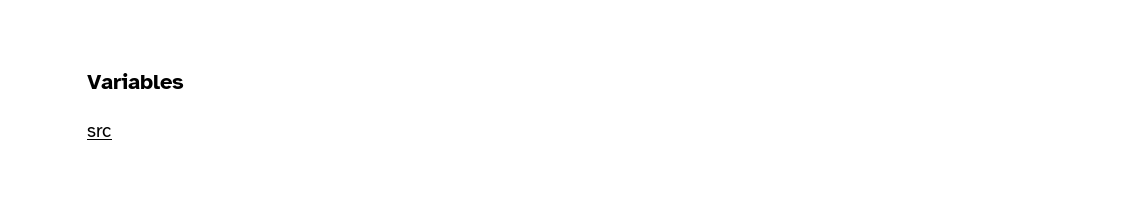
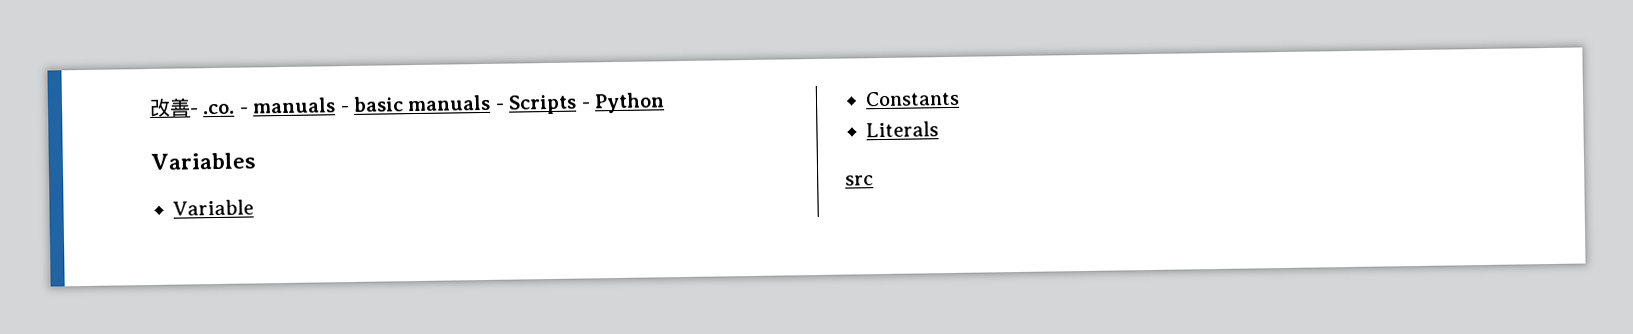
[87,73,184,89] Variables -> [149,92,665,117] [150,152,256,170] [172,199,254,216] [865,90,960,107] [866,121,939,138] 改善- .co. - manuals - basic manuals - Scripts - Python // Variables // Variable // Constants // Literals

